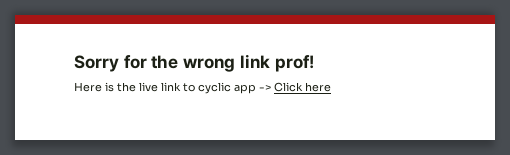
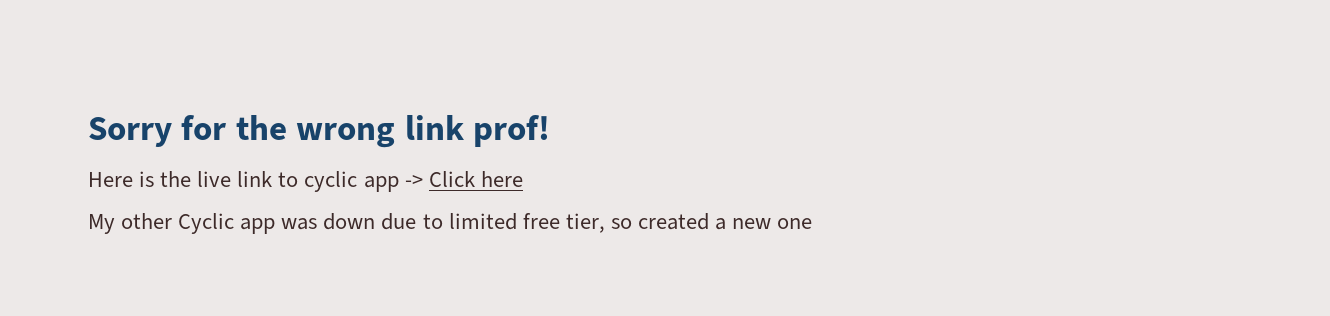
(331, 87) none -> [88,213,813,234] // My other Cyclic app was down due to limited free tier, so created a new one

